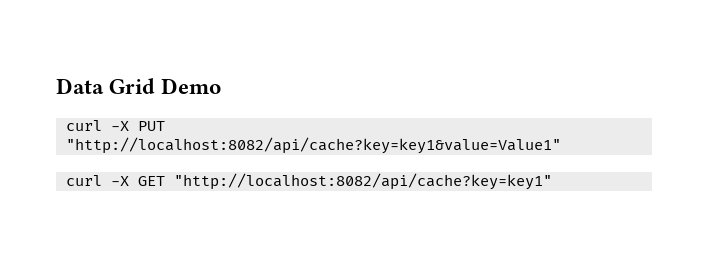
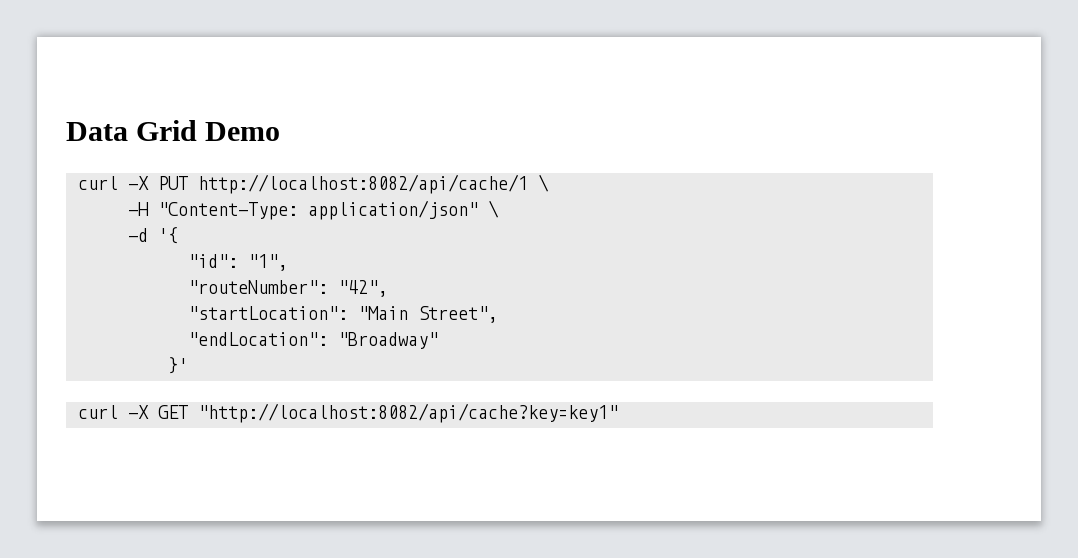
[65,137,561,154] "http://localhost:8082/api/cache?key=key1&value=Value1" -> [198,174,550,194] [128,200,500,220] [128,227,179,244] [188,254,289,271] [188,280,389,297] [188,306,499,323] [188,332,439,349] [168,357,189,374] http://localhost:8082/api/cache/1 \ // -H "Content-Type: application/json" \ // -d '{ // "id": "1", // "routeNumber": "42", // "startLocation": "Main Street", // "endLocation": "Broadway" // }'

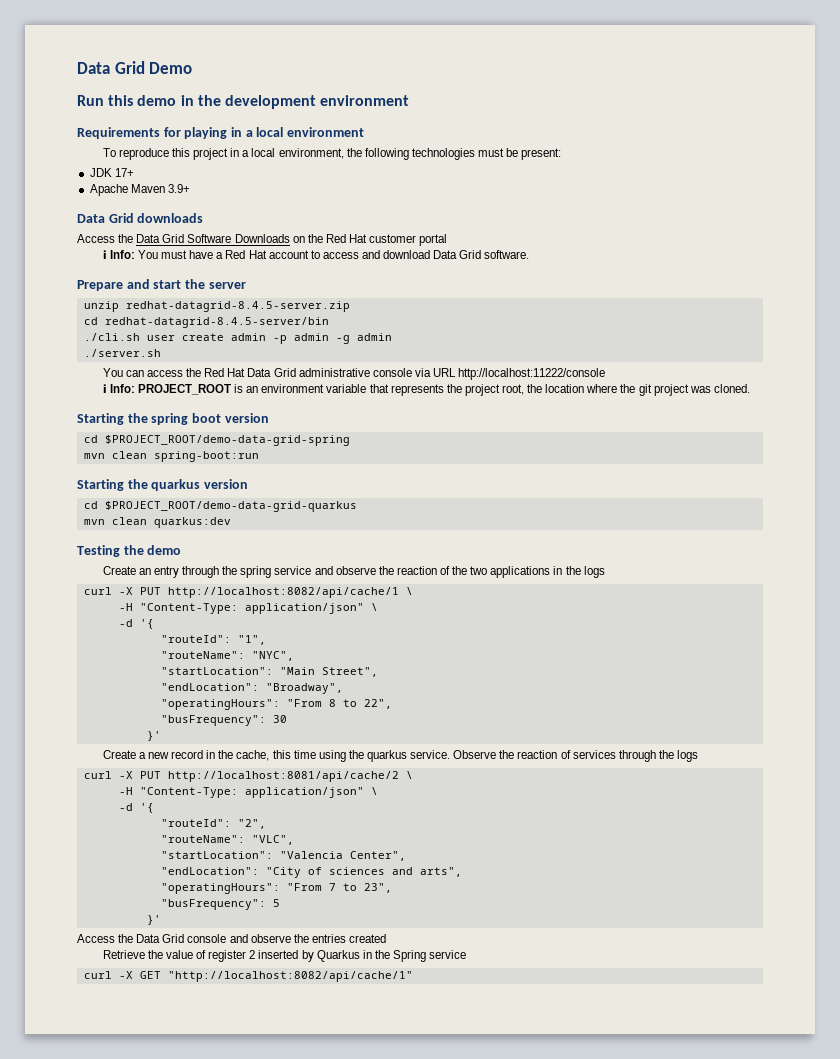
(281, 131) none -> [77,95,410,109] [77,127,364,139] [102,148,562,160] [89,168,134,177] [89,184,190,196] [77,213,204,223] [77,234,448,246] [102,250,530,259] [77,279,246,291] [83,301,350,312] [83,317,329,328] [83,333,392,344] [83,349,161,357] [102,368,606,380] [102,384,750,396] [77,413,269,425] [83,435,350,446] [83,451,259,462] [77,479,248,491] [83,501,357,512] [83,517,231,528] [77,545,182,557] [102,566,605,578] // Run this demo in the development environment // Requirements for playing in a local environment // To reproduce this project in a local environment, the following technologies must be present: // JDK 17+ // Apache Maven 3.9+ // Data Grid downloads // Access the Data Grid Software Downloads on the Red Hat customer portal // ℹ Info: You must have a Red Hat account to access and download Data Grid software. // Prepare and start the server // unzip redhat-datagrid-8.4.5-server.zip // cd redhat-datagrid-8.4.5-server/bin // ./cli.sh user create admin -p admin -g admin // ./server.sh // You can access the Red Hat Data Grid administrative console via URL http://localhost:11222/console // ℹ Info: PROJECT_ROOT is an environment variable that represents the project root, the location where the git project was cloned. // Starting the spring boot version // cd $PROJECT_ROOT/demo-data-grid-spring // mvn clean spring-boot:run // Starting the quarkus version // cd $PROJECT_ROOT/demo-data-grid-quarkus // mvn clean quarkus:dev // Testing the demo // Create an entry through the spring service and observe the reaction of the two applications in the logs
[188,254,239,268] "id": -> [160,635,231,643] "routeId":
[188,280,389,297] "routeNumber": "42", -> [160,651,294,661] "routeName": "NYC",
[338,332,439,349] [168,357,189,374] "Broadway" // }' -> [265,683,343,694] [160,699,392,710] [160,715,287,726] [146,731,161,741] [102,750,698,762] [83,771,413,782] [118,787,378,798] [118,803,154,813] [160,819,266,829] [160,835,294,845] [160,851,406,861] [160,867,462,878] [160,883,392,894] [160,899,280,910] [146,915,161,925] [77,934,386,943] [102,950,467,962] "Broadway", // "operatingHours": "From 8 to 22", // "busFrequency": 30 // }' // Create a new record in the cache, this time using the quarkus service. Observe the reaction of services through the logs // curl -X PUT http://localhost:8081/api/cache/2 \ // -H "Content-Type: application/json" \ // -d '{ // "routeId": "2", // "routeName": "VLC", // "startLocation": "Valencia Center", // "endLocation": "City of sciences and arts", // "operatingHours": "From 7 to 23", // "busFrequency": 5 // }' // Access the Data Grid console and observe the entries created // Retrieve the value of register 2 inserted by Quarkus in the Spring service
[198,403,619,423] "http://localhost:8082/api/cache?key=key1" -> [167,971,413,982] "http://localhost:8082/api/cache/1"

